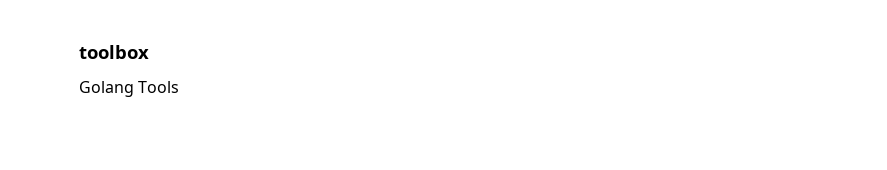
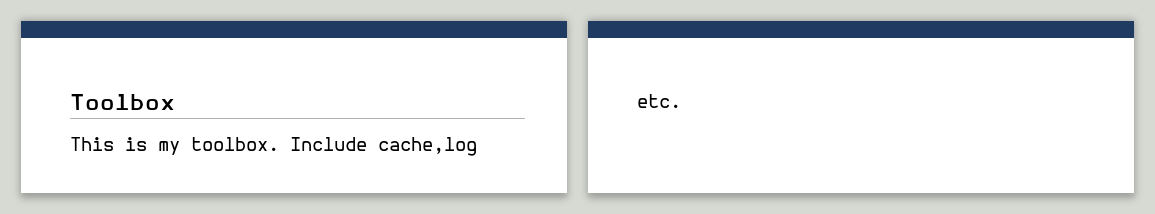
[79,45,149,59] [79,81,180,97] toolbox // Golang Tools -> [70,94,175,110] [70,137,477,156] [637,94,681,108] Toolbox // This is my toolbox. Include cache,log etc.

